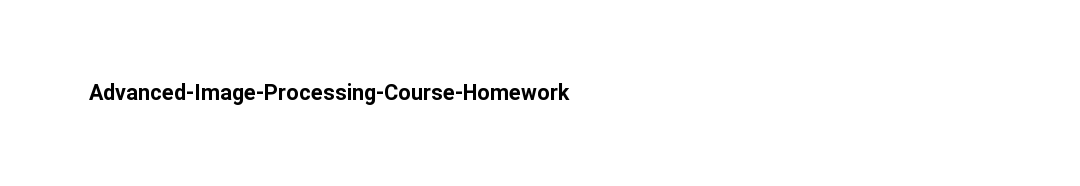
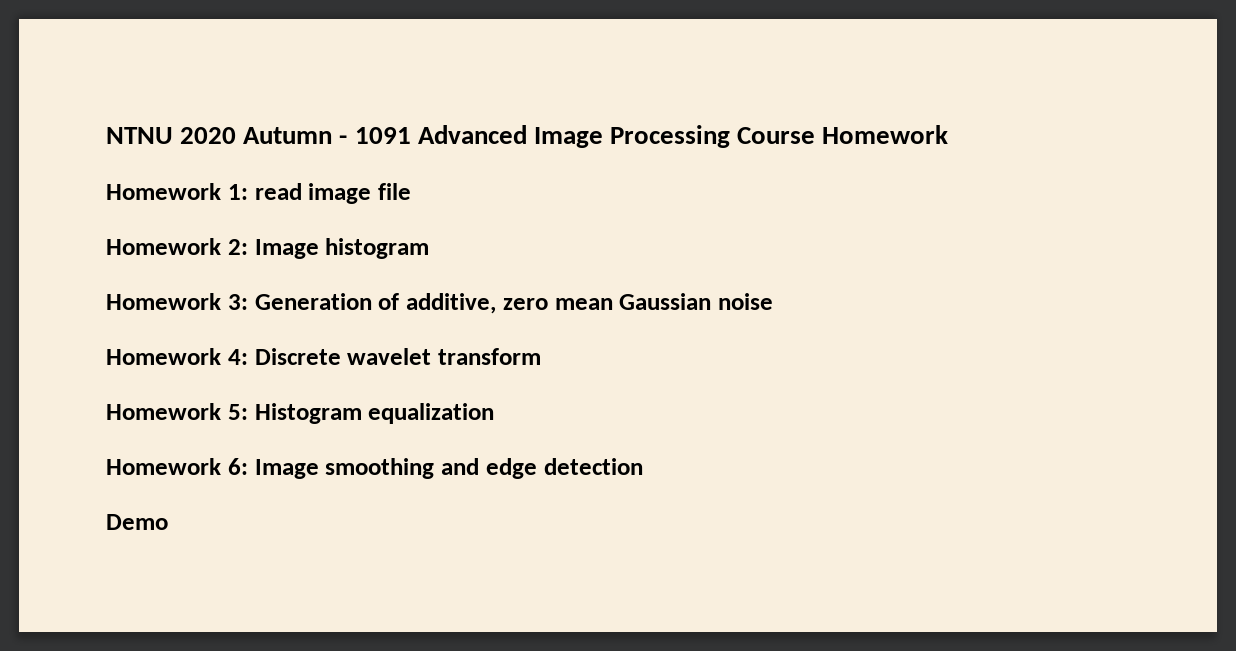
[89,83,570,105] Advanced-Image-Processing-Course-Homework -> [106,125,949,148] [106,183,411,204] [106,238,430,259] [106,293,773,314] [106,348,541,365] [106,403,495,424] [106,458,643,479] [106,514,168,530] NTNU 2020 Autumn - 1091 Advanced Image Processing Course Homework // Homework 1: read image file // Homework 2: Image histogram // Homework 3: Generation of additive, zero mean Gaussian noise // Homework 4: Discrete wavelet transform // Homework 5: Histogram equalization // Homework 6: Image smoothing and edge detection // Demo

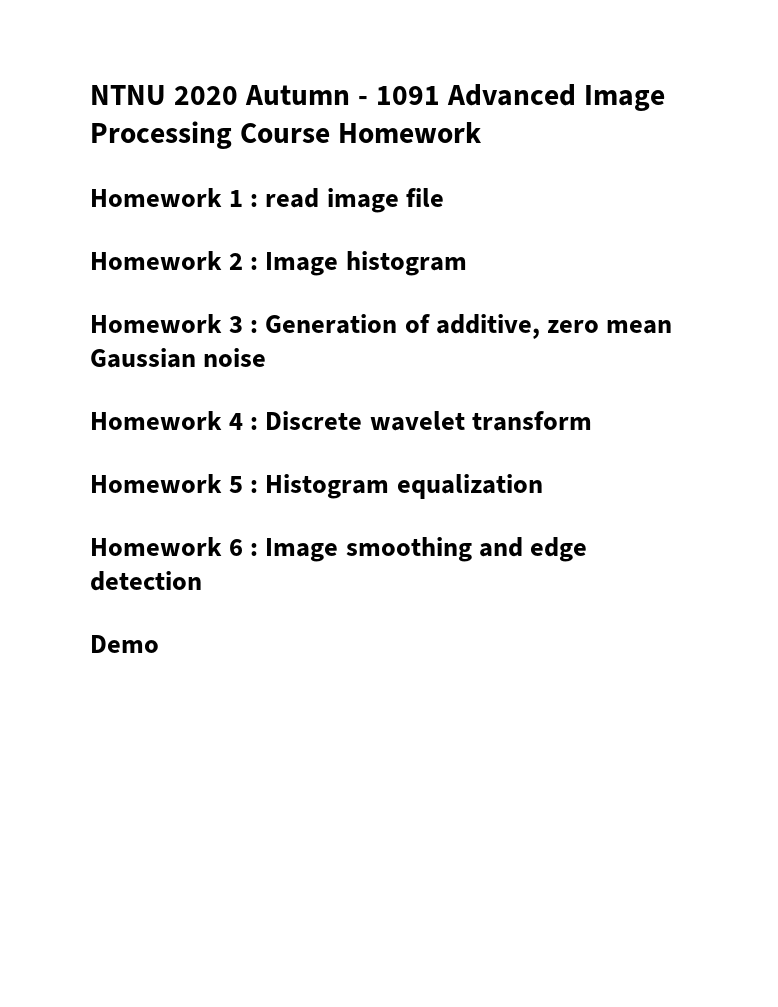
[227,184,248,200] 1: -> [229,190,259,207] 1 :
[227,239,248,255] 2: -> [229,253,259,270] 2 :
[227,294,248,310] 3: -> [229,316,259,333] 3 :
[227,349,248,365] 4: -> [229,413,259,430] 4 :
[227,404,248,420] 5: -> [229,476,259,493] 5 :
[227,458,248,475] 6: -> [229,539,259,556] 6 :

